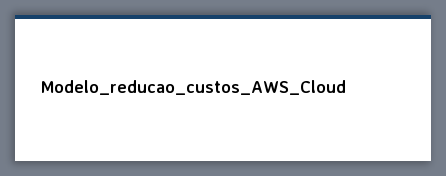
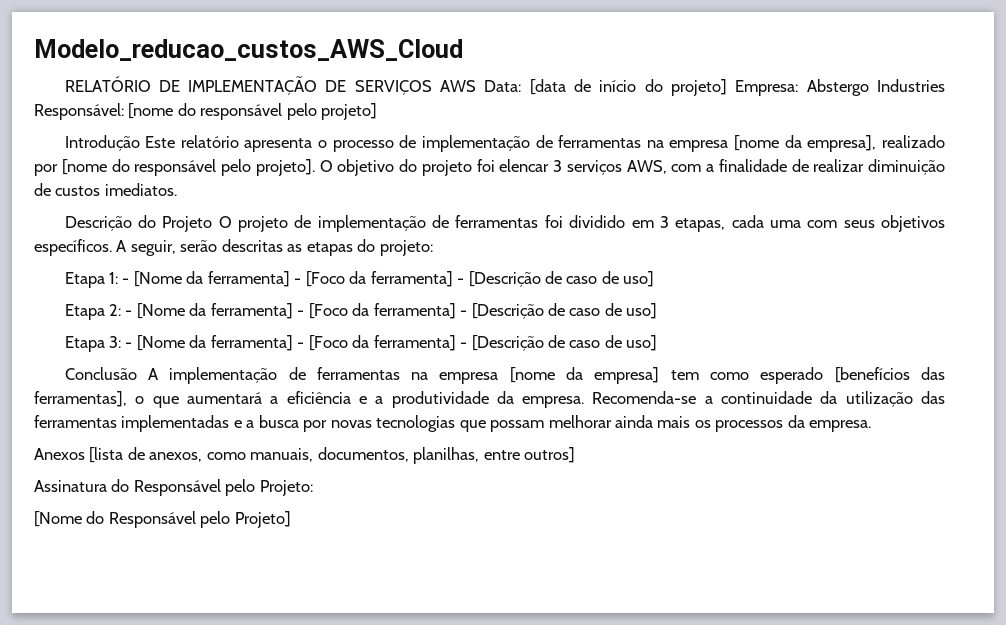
(346, 87) none -> [64,76,946,96] [34,103,378,120] [64,135,946,152] [34,159,945,176] [34,183,177,196] [64,215,945,232] [34,239,433,256] [64,271,655,288] [64,303,658,320] [64,335,658,352] [64,367,946,384] [34,391,945,408] [34,415,872,432] [34,447,576,464] [34,479,313,496] [34,511,291,528] // RELATÓRIO DE IMPLEMENTAÇÃO DE SERVIÇOS AWS Data: [data de início do projeto] Empresa: Abstergo Industries Responsável: [nome do responsável pelo projeto] // Introdução Este relatório apresenta o processo de implementação de ferramentas na empresa [nome da empresa], realizado por [nome do responsável pelo projeto]. O objetivo do projeto foi elencar 3 serviços AWS, com a finalidade de realizar diminuição de custos imediatos. // Descrição do Projeto O projeto de implementação de ferramentas foi dividido em 3 etapas, cada uma com seus objetivos específicos. A seguir, serão descritas as etapas do projeto: // Etapa 1: - [Nome da ferramenta] - [Foco da ferramenta] - [Descrição de caso de uso] // Etapa 2: - [Nome da ferramenta] - [Foco da ferramenta] - [Descrição de caso de uso] // Etapa 3: - [Nome da ferramenta] - [Foco da ferramenta] - [Descrição de caso de uso] // Conclusão A implementação de ferramentas na empresa [nome da empresa] tem como esperado [benefícios das ferramentas], o que aumentará a eficiência e a produtividade da empresa. Recomenda-se a continuidade da utilização das ferramentas implementadas e a busca por novas tecnologias que possam melhorar ainda mais os processos da empresa. // Anexos [lista de anexos, como manuais, documentos, planilhas, entre outros] // Assinatura do Responsável pelo Projeto: // [Nome do Responsável pelo Projeto]

